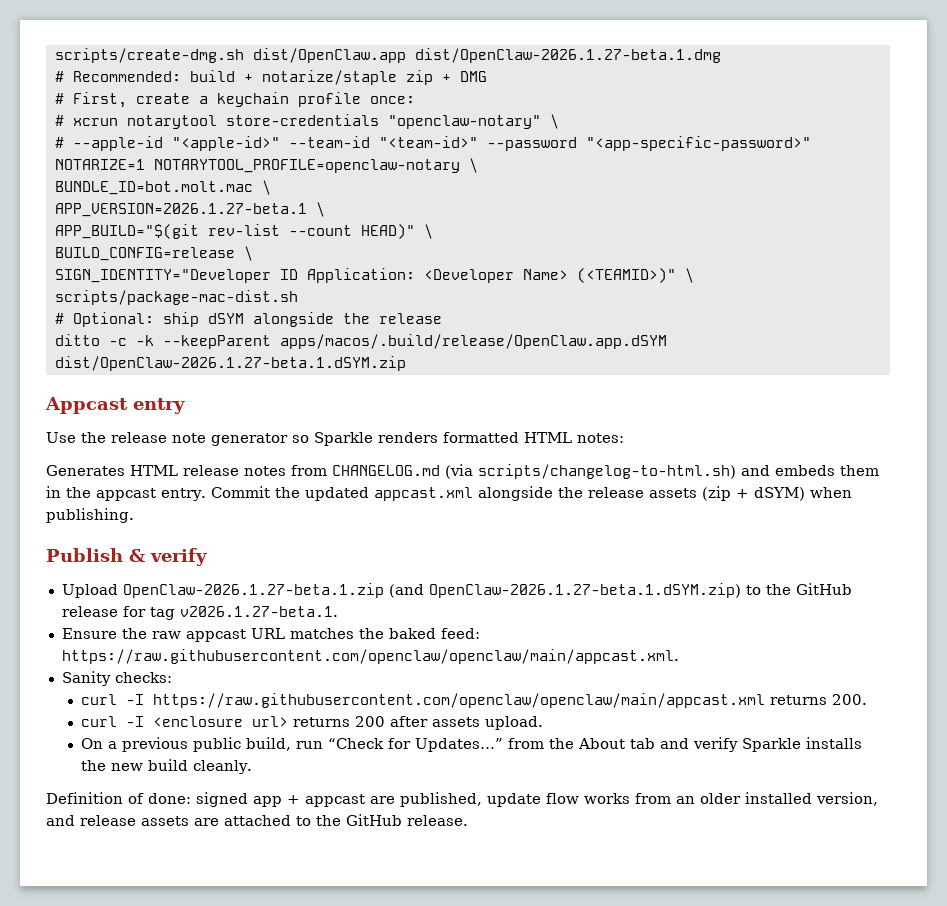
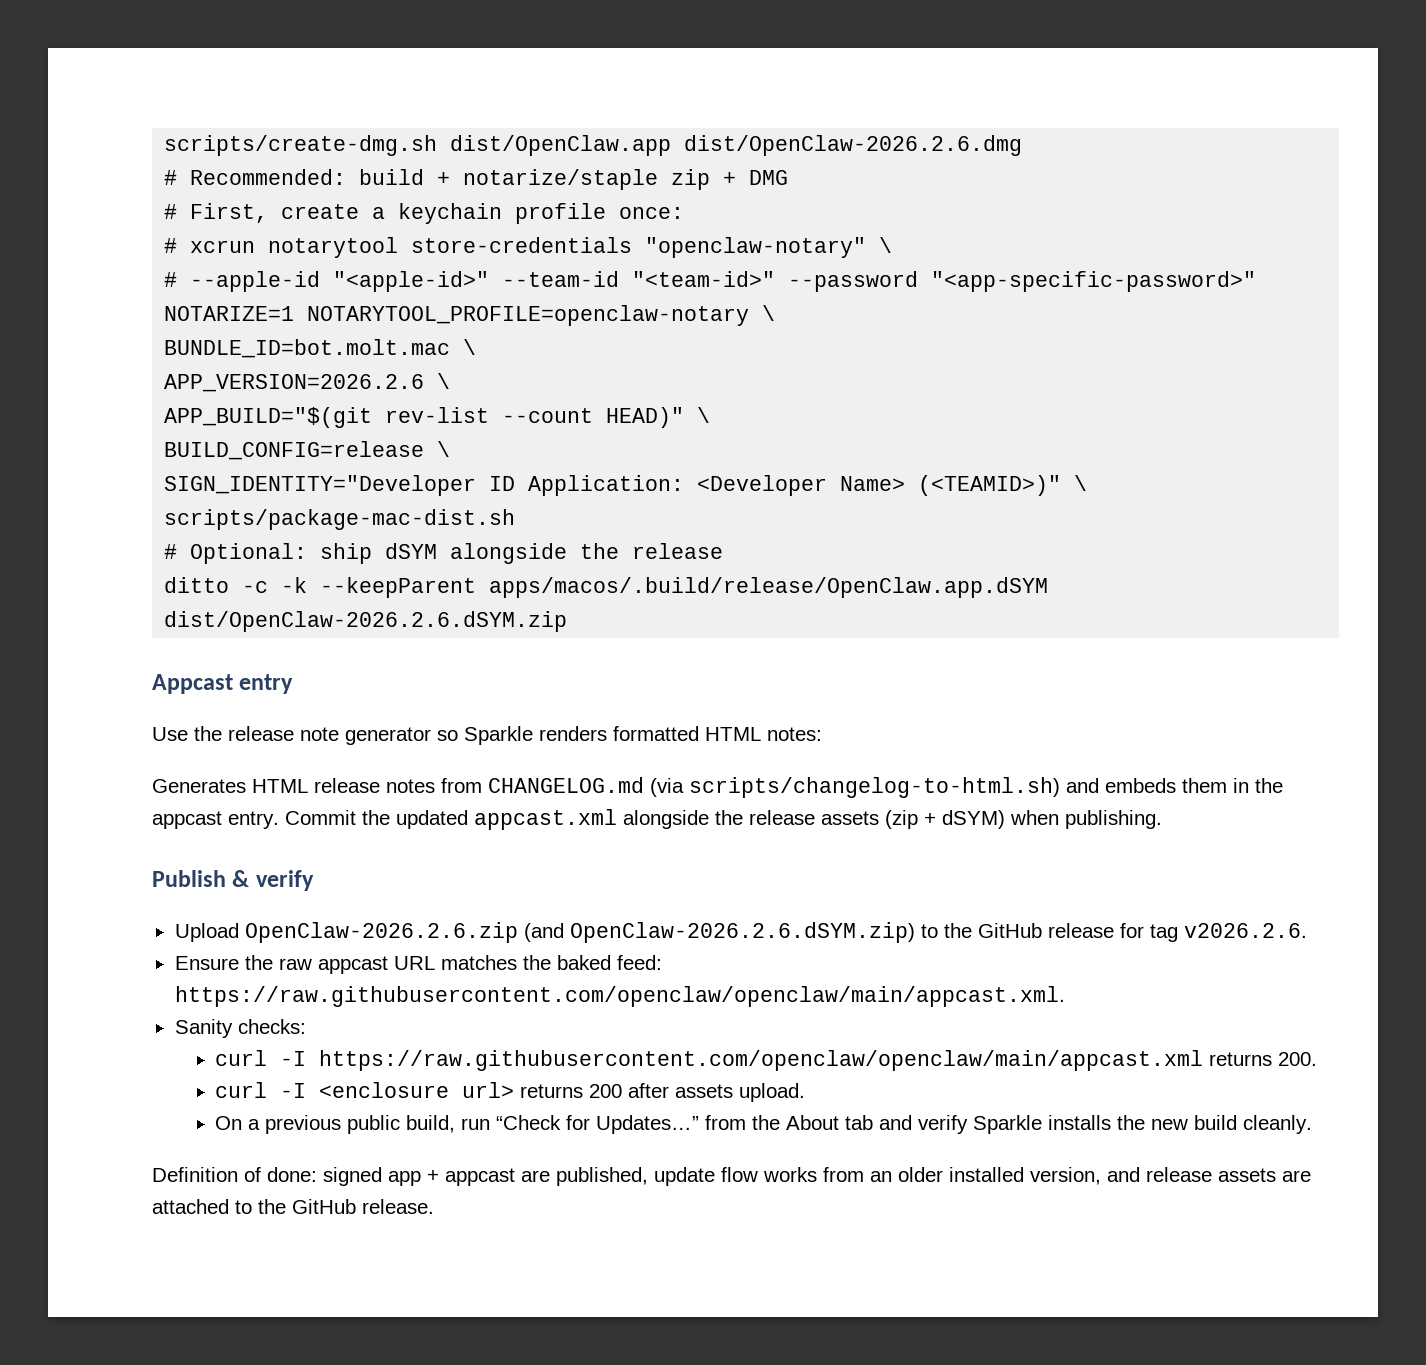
[414,48,721,63] dist/OpenClaw-2026.1.27-beta.1.dmg -> [684,135,1023,156] dist/OpenClaw-2026.2.6.dmg
[54,203,307,217] APP_VERSION=2026.1.27-beta.1 -> [164,374,425,392] APP_VERSION=2026.2.6
[54,356,406,371] dist/OpenClaw-2026.1.27-beta.1.dSYM.zip -> [164,611,568,632] dist/OpenClaw-2026.2.6.dSYM.zip
[122,583,741,598] OpenClaw-2026.1.27-beta.1.zip (and OpenClaw-2026.1.27-beta.1.dSYM.zip) -> [244,922,915,943] OpenClaw-2026.2.6.zip (and OpenClaw-2026.2.6.dSYM.zip)
[179,606,338,617] v2026.1.27-beta.1. -> [1183,923,1307,938] v2026.2.6.

